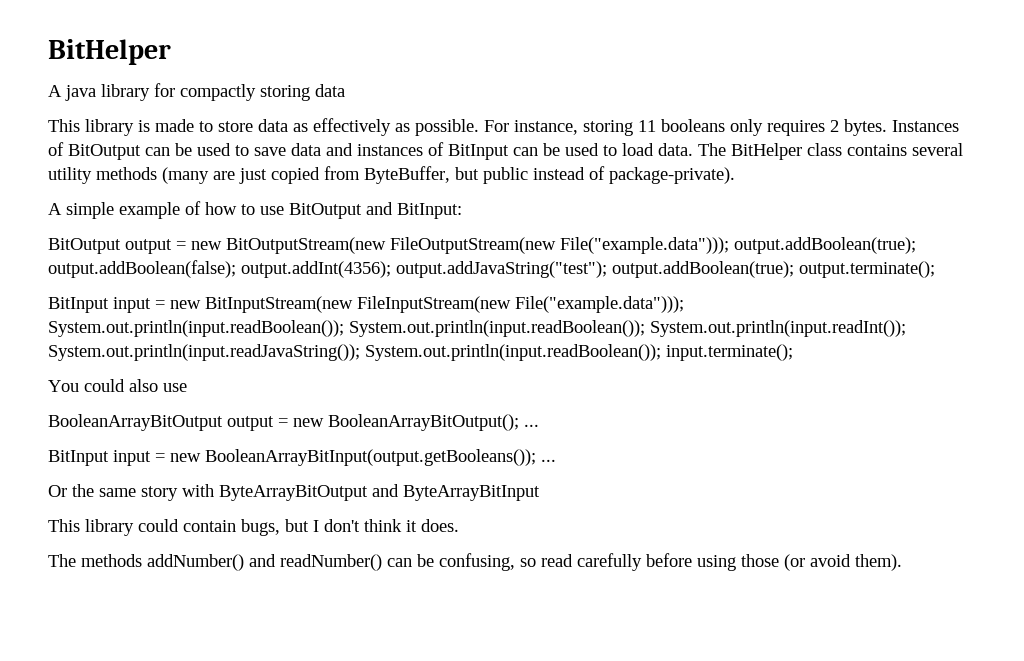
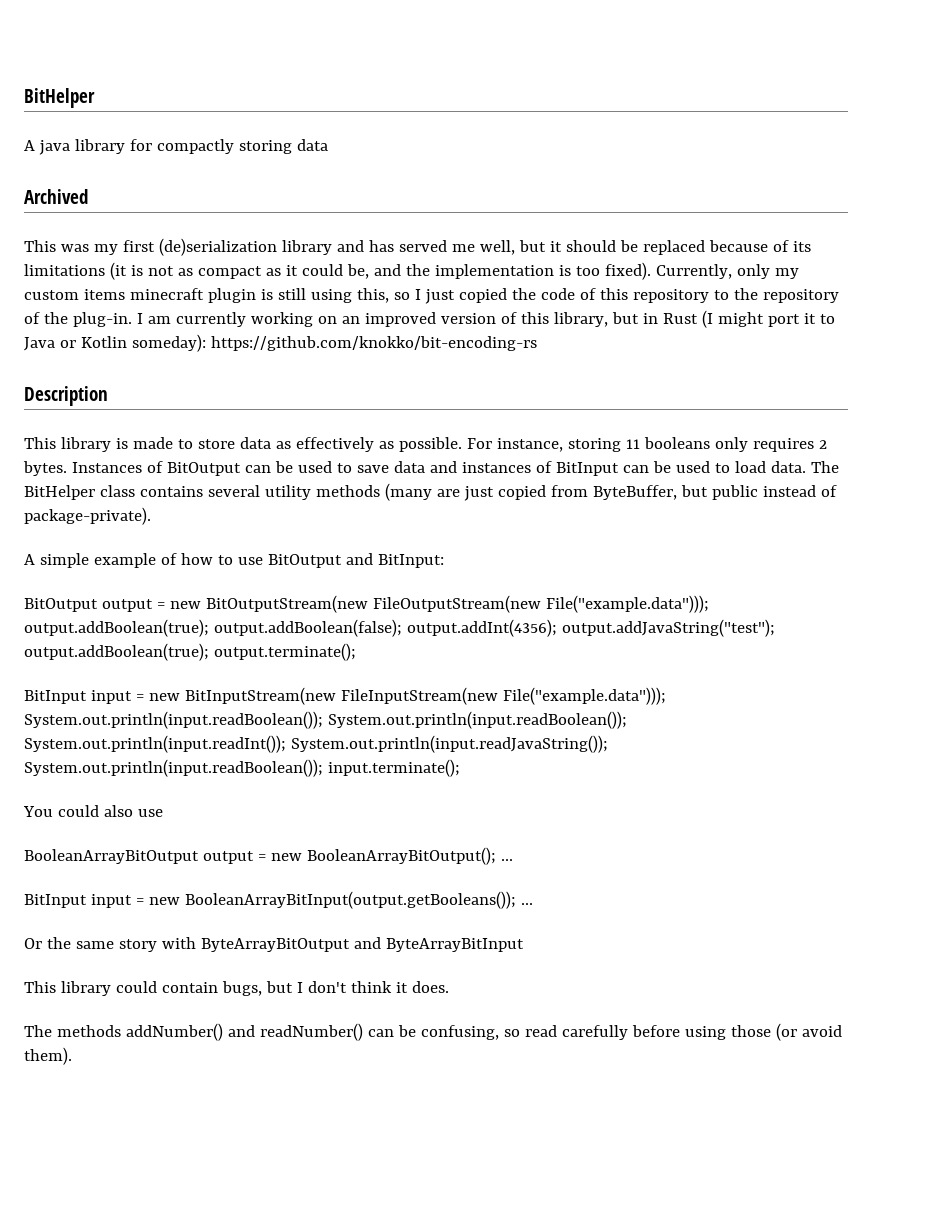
(345, 90) none -> [24,189,88,204] [24,238,811,256] [24,262,799,280] [24,288,839,304] [24,310,835,328] [24,334,537,352] [24,386,108,406] // Archived // This was my first (de)serialization library and has served me well, but it should be replaced because of its limitations (it is not as compact as it could be, and the implementation is too fixed). Currently, only my custom items minecraft plugin is still using this, so I just copied the code of this repository to the repository of the plug-in. I am currently working on an improved version of this library, but in Rust (I might port it to Java or Kotlin someday): https://github.com/knokko/bit-encoding-rs // Description

